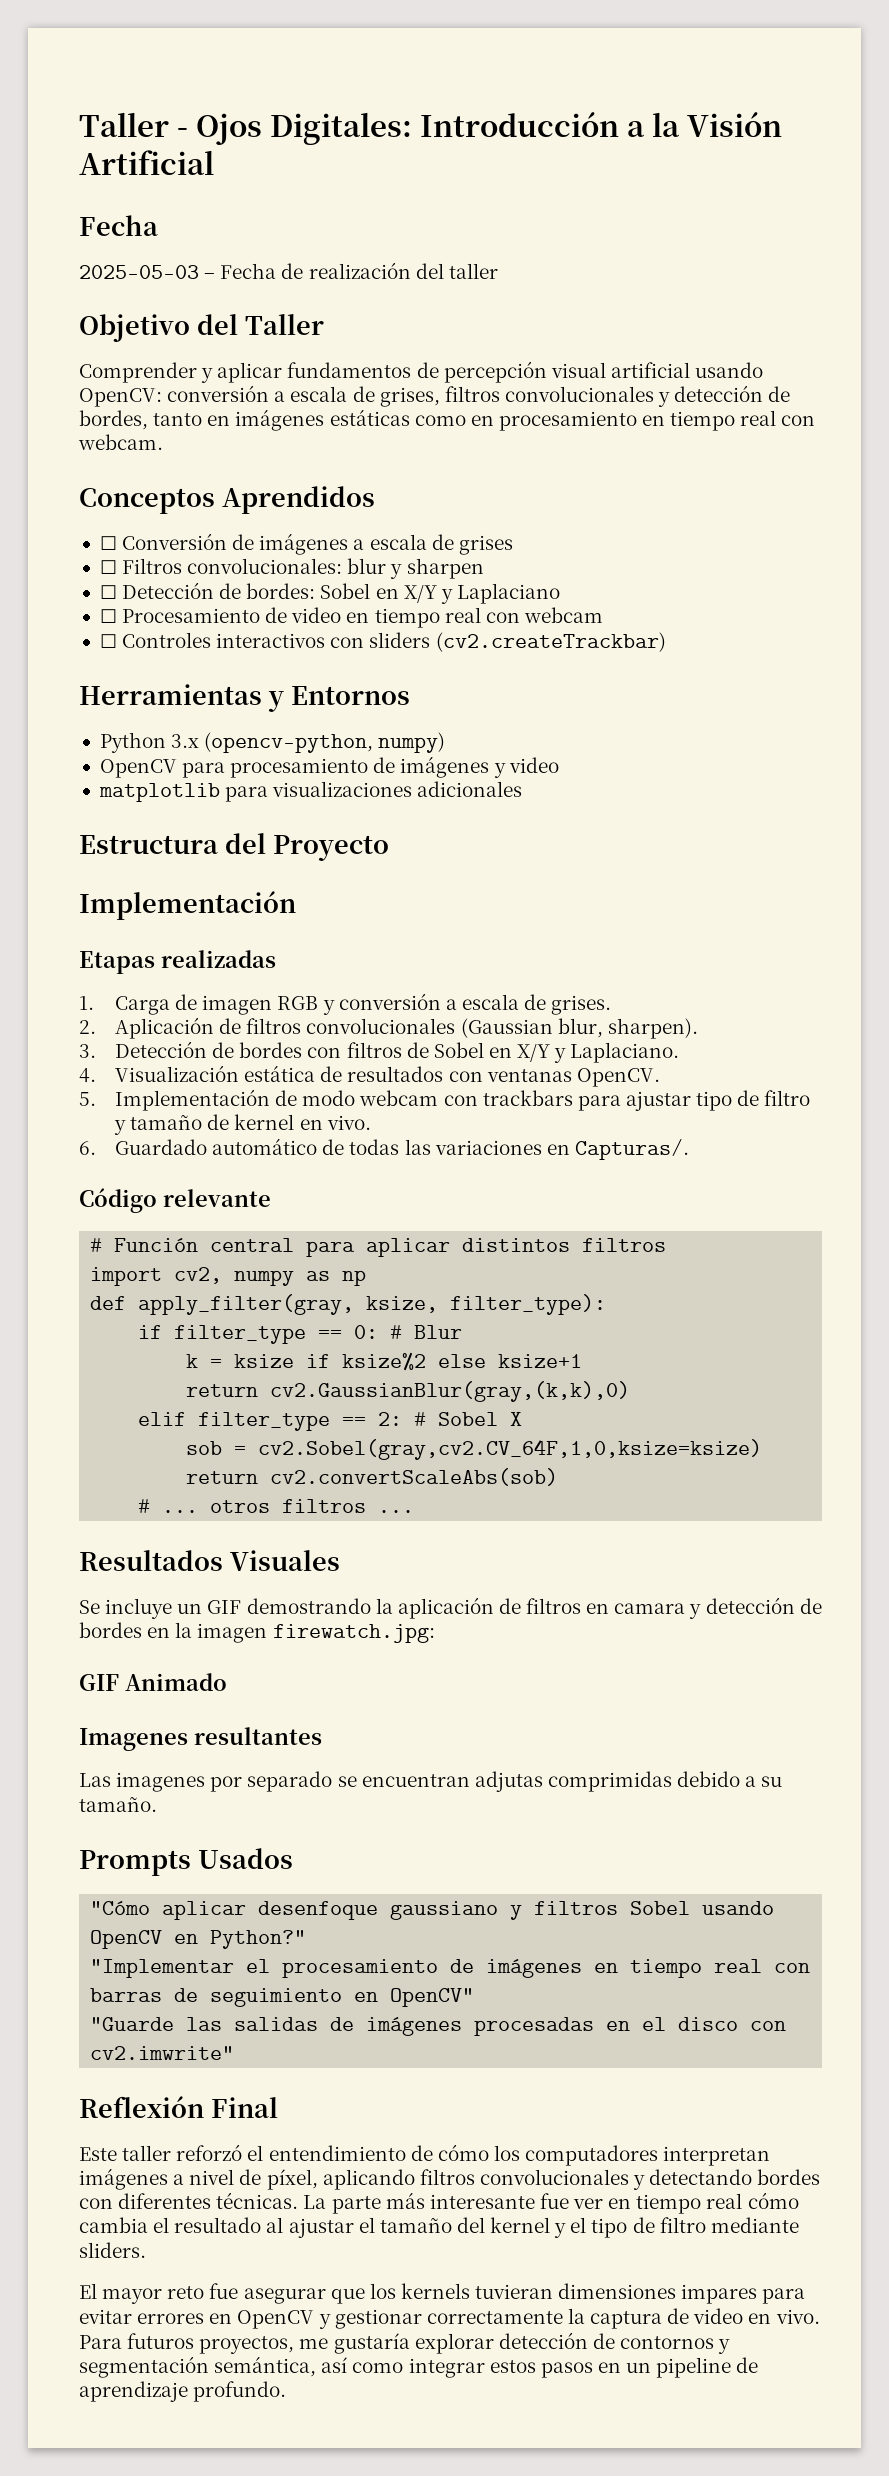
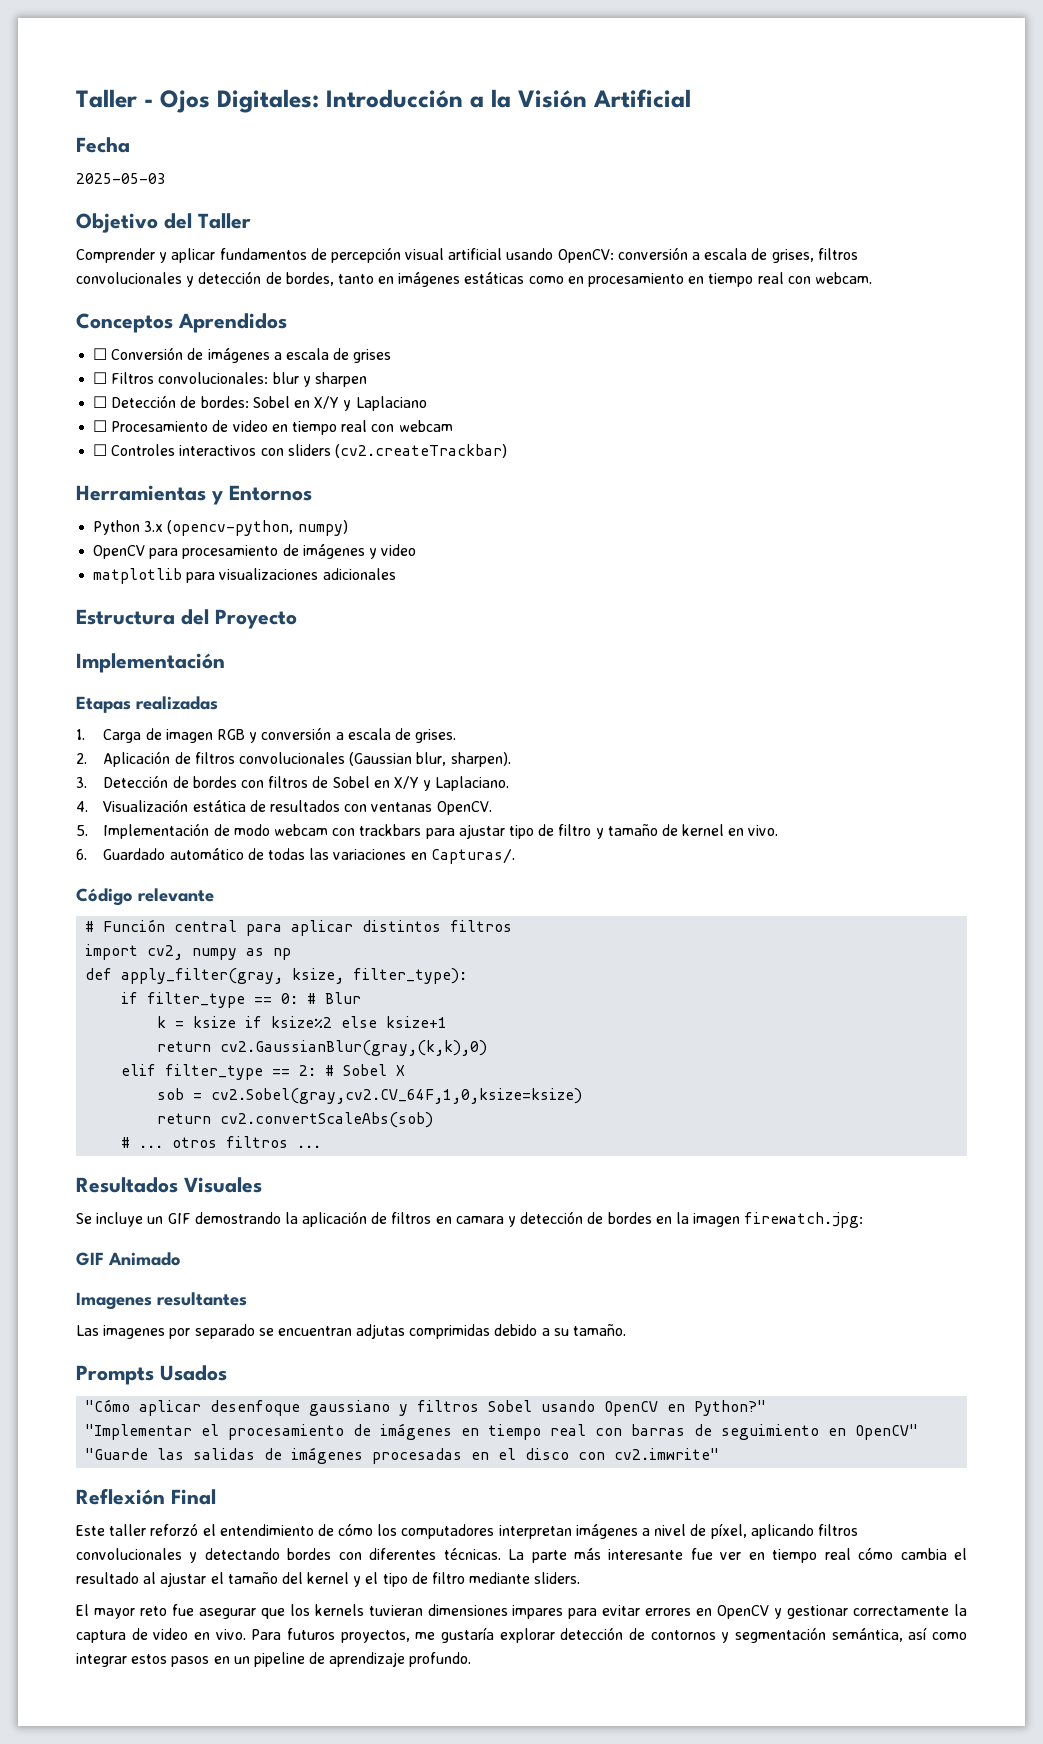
[204,262,498,279] – Fecha de realización del taller -> (166, 178) none

